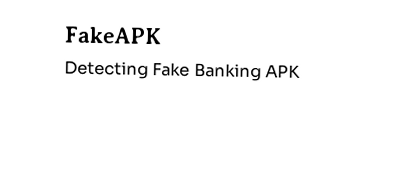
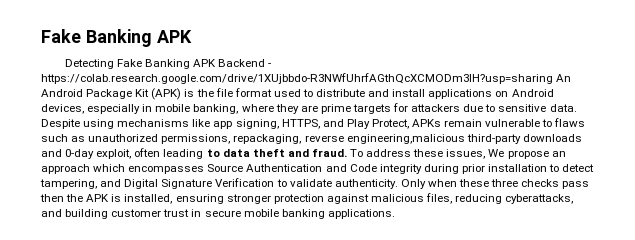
[64,26,162,45] FakeAPK -> [41,29,192,47] Fake Banking APK
(302, 71) none -> [218,59,272,67] [41,73,572,84] [41,88,554,100] [41,103,577,114] [41,118,586,129] [41,134,582,144] [41,148,566,159] [41,164,595,174] [40,178,590,189] [40,193,574,204] [41,209,395,219] Backend - https://colab.research.google.com/drive/1XUjbbdo-R3NWfUhrfAGthQcXCMODm3lH?usp=sharing An Android Package Kit (APK) is the file format used to distribute and install applications on Android devices, especially in mobile banking, where they are prime targets for attackers due to sensitive data. Despite using mechanisms like app signing, HTTPS, and Play Protect, APKs remain vulnerable to flaws such as unauthorized permissions, repackaging, reverse engineering,malicious third-party downloads and 0-day exploit, often leading to data theft and fraud. To address these issues, We propose an approach which encompasses Source Authentication and Code integrity during prior installation to detect tampering, and Digital Signature Verification to validate authenticity. Only when these three checks pass then the APK is installed, ensuring stronger protection against malicious files, reducing cyberattacks, and building customer trust in secure mobile banking applications.

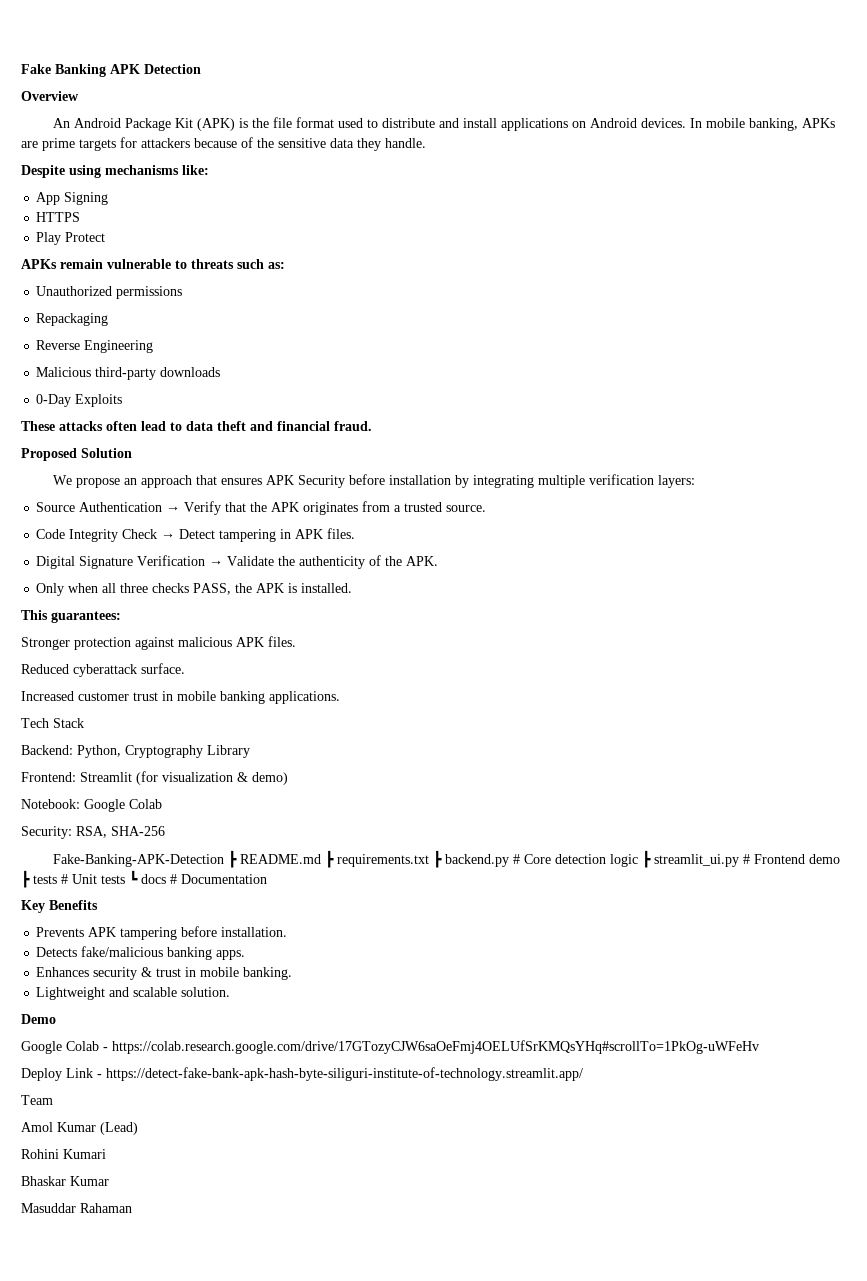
[41,29,192,47] [64,59,272,69] [41,73,553,84] Fake Banking APK // Detecting Fake Banking APK Backend - https://colab.research.google.com/drive/1XUjbbdo-R3NWfUhrfAGthQcXCMODm3lH?usp=sharing -> [21,64,201,77] [21,91,79,101] Fake Banking APK Detection // Overview //
[41,104,299,114] devices, especially in mobile banking, where they -> [641,118,836,131] devices. In mobile banking, APKs
[463,104,577,112] [41,118,586,129] [41,134,582,144] [41,148,204,159] due to sensitive data. Despite using mechanisms like app signing, HTTPS, and Play Protect, APKs remain vulnerable to flaws such as unauthorized permissions, repackaging, reverse engineering,malicious third-party downloads and 0-day exploit, often leading -> [194,137,426,151] [21,165,209,178] [36,192,109,205] [36,212,81,222] [36,232,106,245] [21,259,285,269] [36,286,183,299] [36,313,109,326] [36,340,154,353] [36,367,221,380] [36,394,123,407] [21,421,166,431] because of the sensitive data they handle. // Despite using mechanisms like: // App Signing // HTTPS // Play Protect // APKs remain vulnerable to threats such as: // Unauthorized permissions // Repackaging // Reverse Engineering // Malicious third-party downloads // 0-Day Exploits // These attacks often lead
(309, 153) none -> [277,421,330,431] financial
[350,149,566,159] [41,164,595,174] [40,178,398,189] To address these issues, We propose an approach which encompasses Source Authentication and Code integrity during prior installation to detect tampering, and Digital Signature Verification to validate authenticity. -> [21,448,132,461] [53,474,696,488] [36,501,487,515] [36,528,356,542] [36,555,439,569] // Proposed Solution // We propose an approach that ensures APK Security before installation by integrating multiple verification layers: // Source Authentication → Verify that the APK originates from a trusted source. // Code Integrity Check → Detect tampering in APK files. // Digital Signature Verification → Validate the authenticity of the APK. //
[459,179,490,187] these -> [102,583,117,593] all
[562,181,590,189] [40,194,64,202] pass then -> [193,583,232,595] PASS,
[124,193,574,204] [41,209,109,219] installed, ensuring stronger protection against malicious files, reducing cyberattacks, and building -> [301,583,353,593] [21,610,121,623] [21,636,296,650] [21,663,185,677] [21,691,74,701] installed. // This guarantees: // Stronger protection against malicious APK files. // Reduced cyberattack surface. // Increased
[204,210,241,217] secure -> (173, 696) none
(395, 214) none -> [21,718,84,728] [21,745,250,758] [21,771,288,785] [21,799,162,812] [21,826,165,839] [53,850,841,868] [21,870,267,888] [21,900,98,913] [36,926,288,940] [36,946,246,960] [36,967,293,980] [36,987,231,1000] [21,1014,56,1024] [21,1040,759,1054] [21,1067,583,1081] [21,1095,53,1105] [21,1122,138,1135] [21,1149,106,1159] [21,1176,109,1186] [21,1203,132,1213] // Tech Stack // Backend: Python, Cryptography Library // Frontend: Streamlit (for visualization & demo) // Notebook: Google Colab // Security: RSA, SHA-256 // Fake-Banking-APK-Detection ┣ README.md ┣ requirements.txt ┣ backend.py # Core detection logic ┣ streamlit_ui.py # Frontend demo ┣ tests # Unit tests ┗ docs # Documentation // Key Benefits // Prevents APK tampering before installation. // Detects fake/malicious banking apps. // Enhances security & trust in mobile banking. // Lightweight and scalable solution. // Demo // Google Colab - https://colab.research.google.com/drive/17GTozyCJW6saOeFmj4OELUfSrKMQsYHq#scrollTo=1PkOg-uWFeHv // Deploy Link - https://detect-fake-bank-apk-hash-byte-siliguri-institute-of-technology.streamlit.app/ // Team // Amol Kumar (Lead) // Rohini Kumari // Bhaskar Kumar // Masuddar Rahaman

